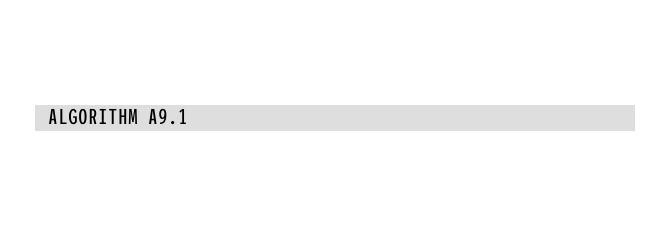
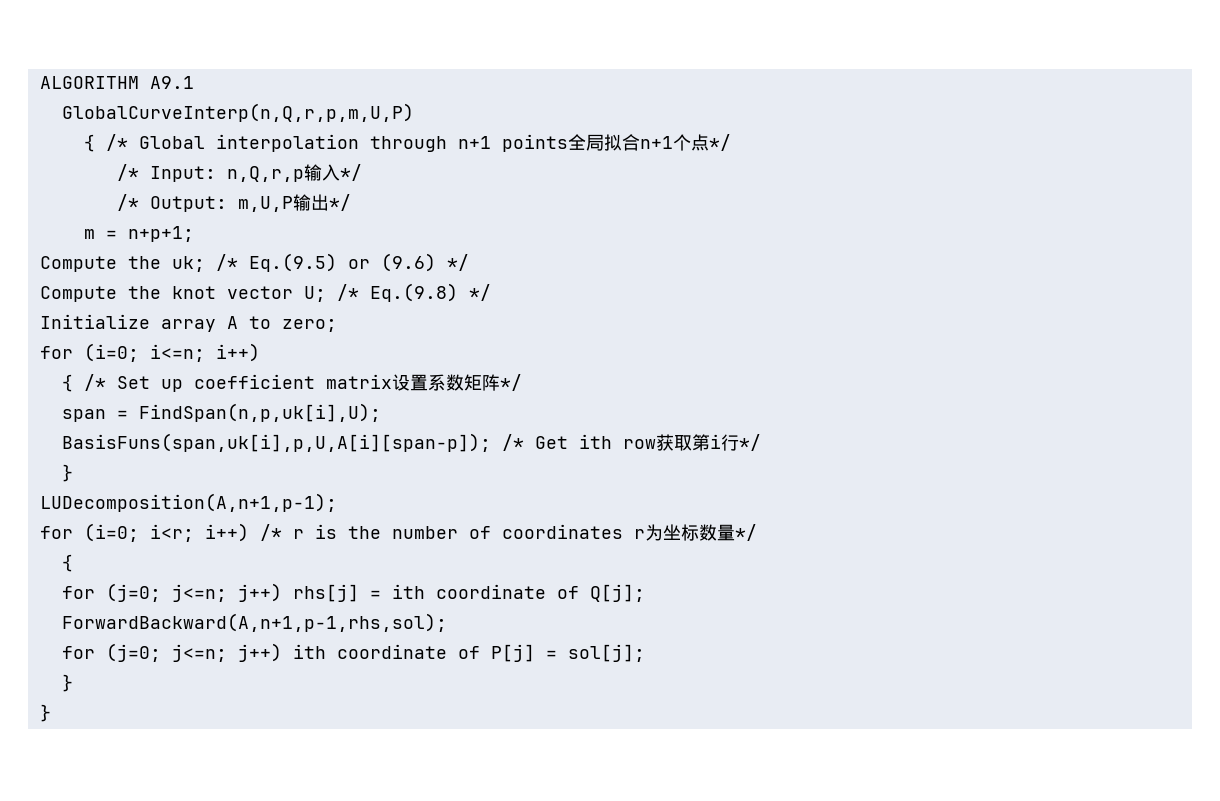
(189, 116) none -> [62,103,414,122] [84,134,731,152] [117,164,362,182] [117,194,351,212] [84,226,194,242] [40,253,469,272] [40,283,491,302] [40,314,337,332] [40,343,260,362] [62,374,522,392] [62,403,381,422] [62,433,761,452] [62,464,73,482] [40,493,337,512] [40,523,757,542] [62,554,73,572] [62,583,645,602] [62,613,447,632] [62,643,645,662] [62,674,73,692] [40,704,51,722] // GlobalCurveInterp(n,Q,r,p,m,U,P) // { /* Global interpolation through n+1 points全局拟合n+1个点*/ // /* Input: n,Q,r,p输入*/ // /* Output: m,U,P输出*/ // m = n+p+1; // Compute the uk; /* Eq.(9.5) or (9.6) */ // Compute the knot vector U; /* Eq.(9.8) */ // Initialize array A to zero; // for (i=0; i<=n; i++) // { /* Set up coefficient matrix设置系数矩阵*/ // span = FindSpan(n,p,uk[i],U); // BasisFuns(span,uk[i],p,U,A[i][span-p]); /* Get ith row获取第i行*/ // } // LUDecomposition(A,n+1,p-1); // for (i=0; i<r; i++) /* r is the number of coordinates r为坐标数量*/ // { // for (j=0; j<=n; j++) rhs[j] = ith coordinate of Q[j]; // ForwardBackward(A,n+1,p-1,rhs,sol); // for (j=0; j<=n; j++) ith coordinate of P[j] = sol[j]; // } // }

